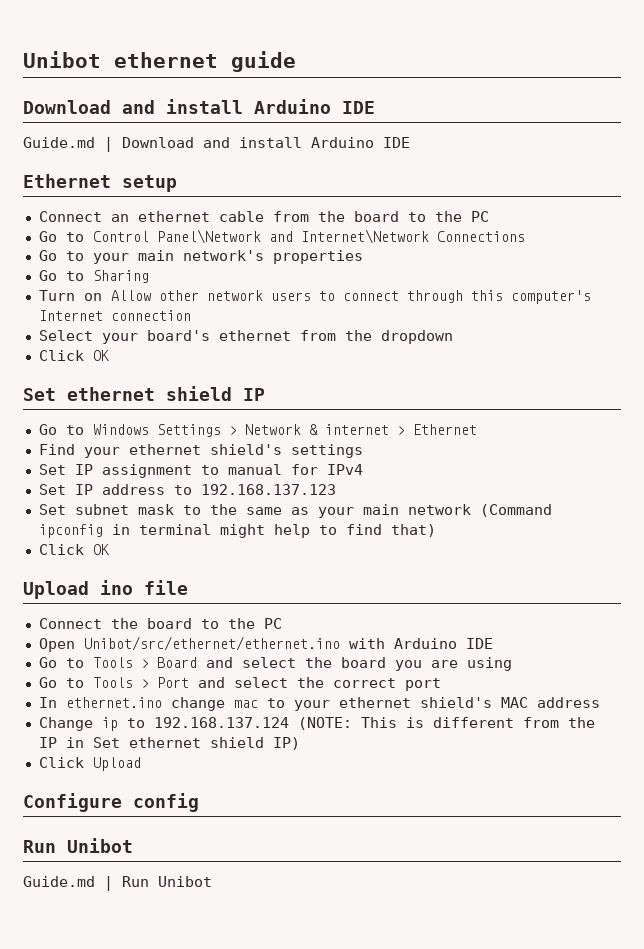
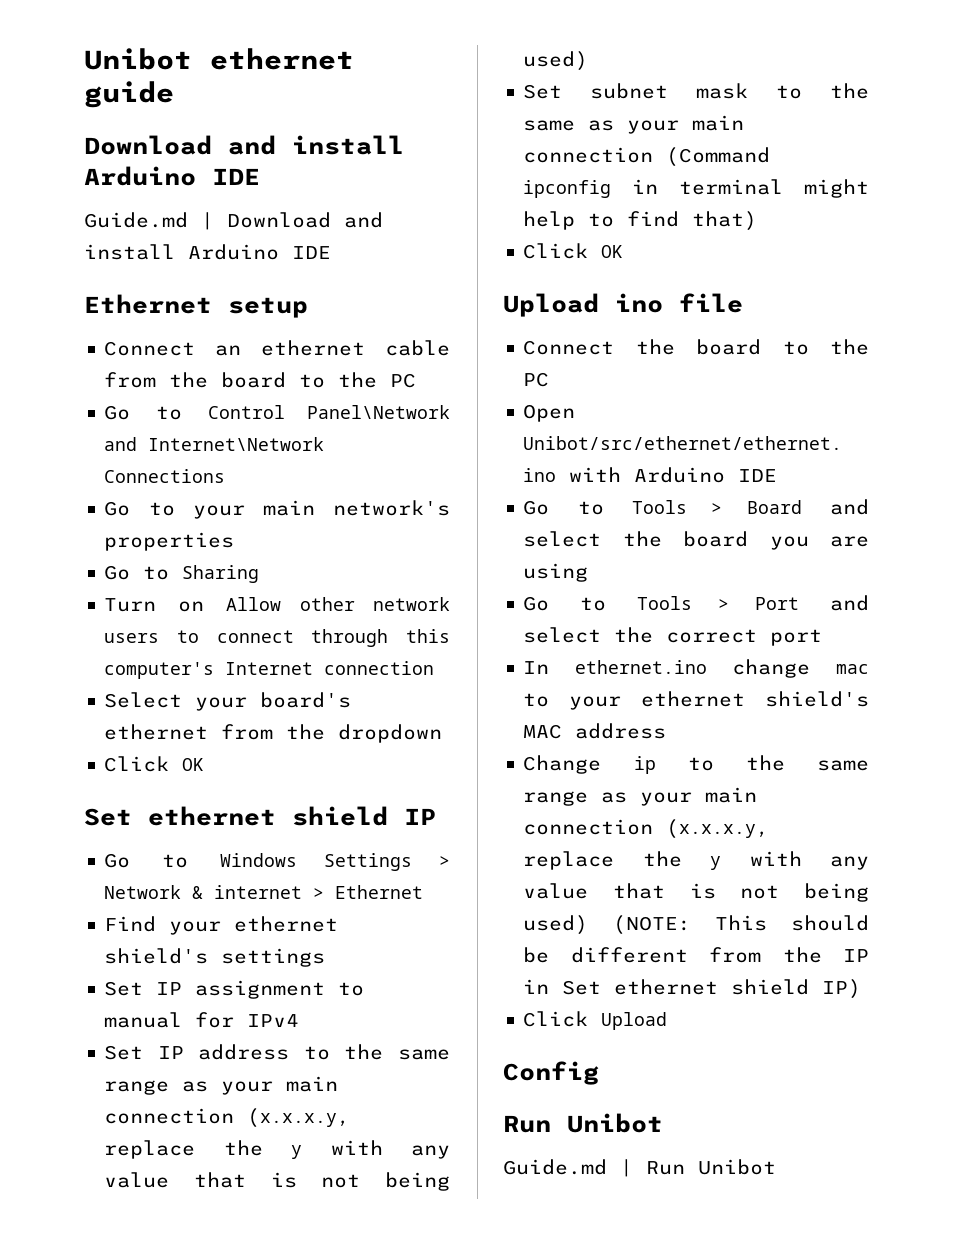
[200,484,336,495] 192.168.137.123 -> [344,1044,450,1060] [104,1076,339,1095] [104,1108,351,1128] [104,1140,450,1159] [104,1172,450,1191] [523,51,589,71] the same range as your main connection (x.x.x.y, replace the y with any value that is not being used)
[407,504,471,515] network -> [523,147,654,163] connection
[153,717,424,730] 192.168.137.124 (NOTE: This is -> [745,755,869,771] [523,787,758,806] [523,819,770,839] [523,851,869,870] [523,883,869,902] [523,915,869,935] [523,947,550,963] the same range as your main connection (x.x.x.y, replace the y with any value that is not being used) (NOTE: This should be
[23,793,199,812] Configure config -> [503,1061,599,1085] Config

